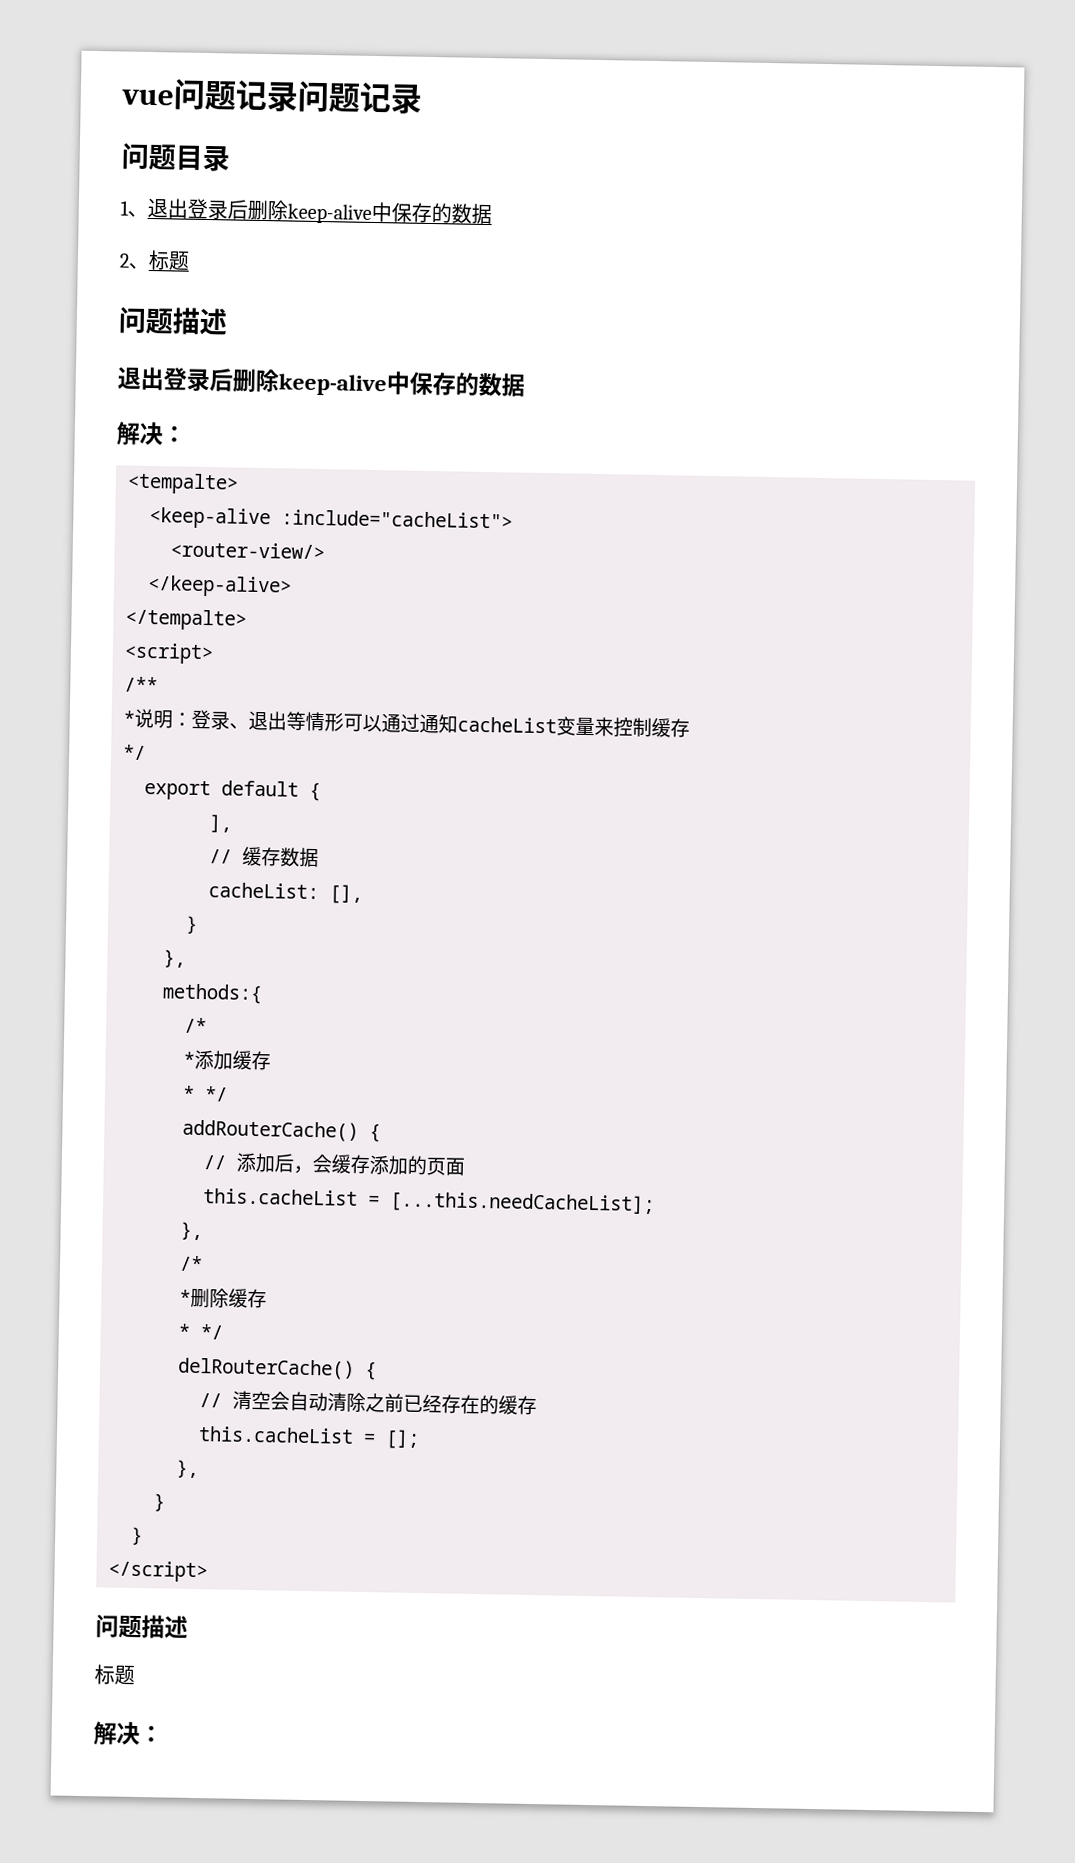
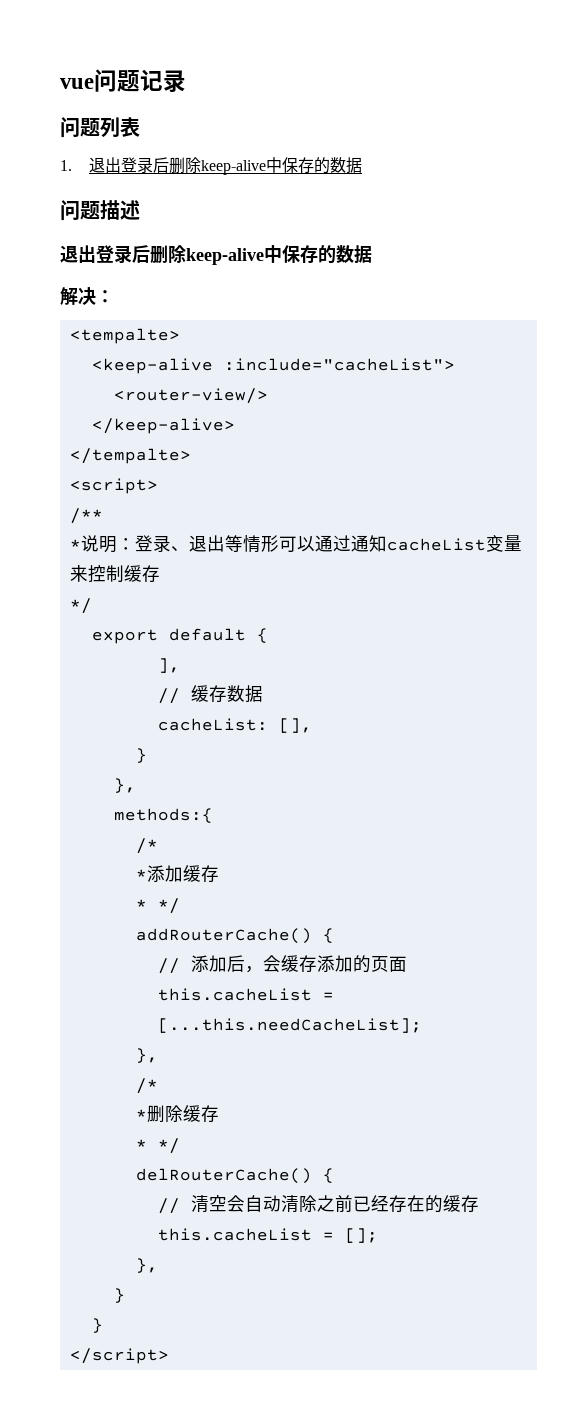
[297,80,423,115] [121,142,230,172] [120,197,492,225] [119,249,190,271] 问题记录 // 问题目录 // 1、退出登录后删除keep-alive中保存的数据 // 2、标题 -> [60,117,140,138] [60,157,363,175] // 问题列表 // 1.退出登录后删除keep-alive中保存的数据
[95,1614,188,1639] [94,1664,135,1685] [93,1721,163,1746] // 问题描述 // 标题 // 解决： -> (169, 1356) none

